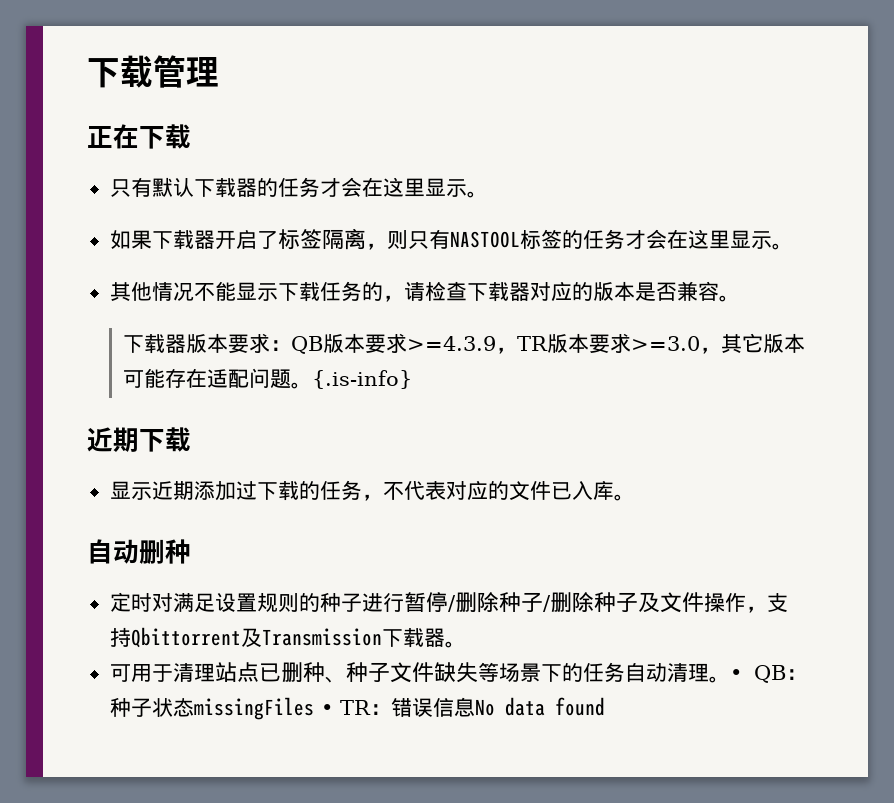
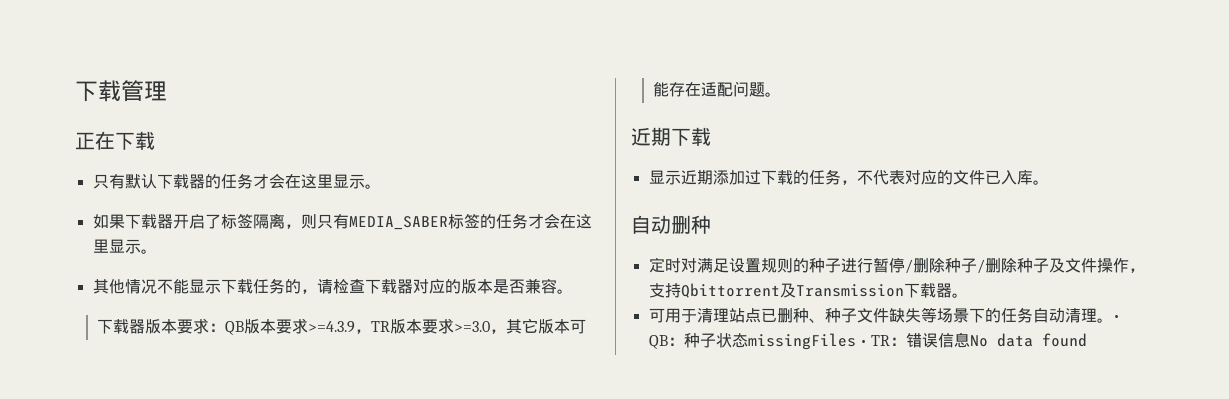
[449,231,520,248] NASTOOL -> [348,216,448,230] MEDIA_SABER
[312,370,413,389] {.is-info} -> (781, 94) none

